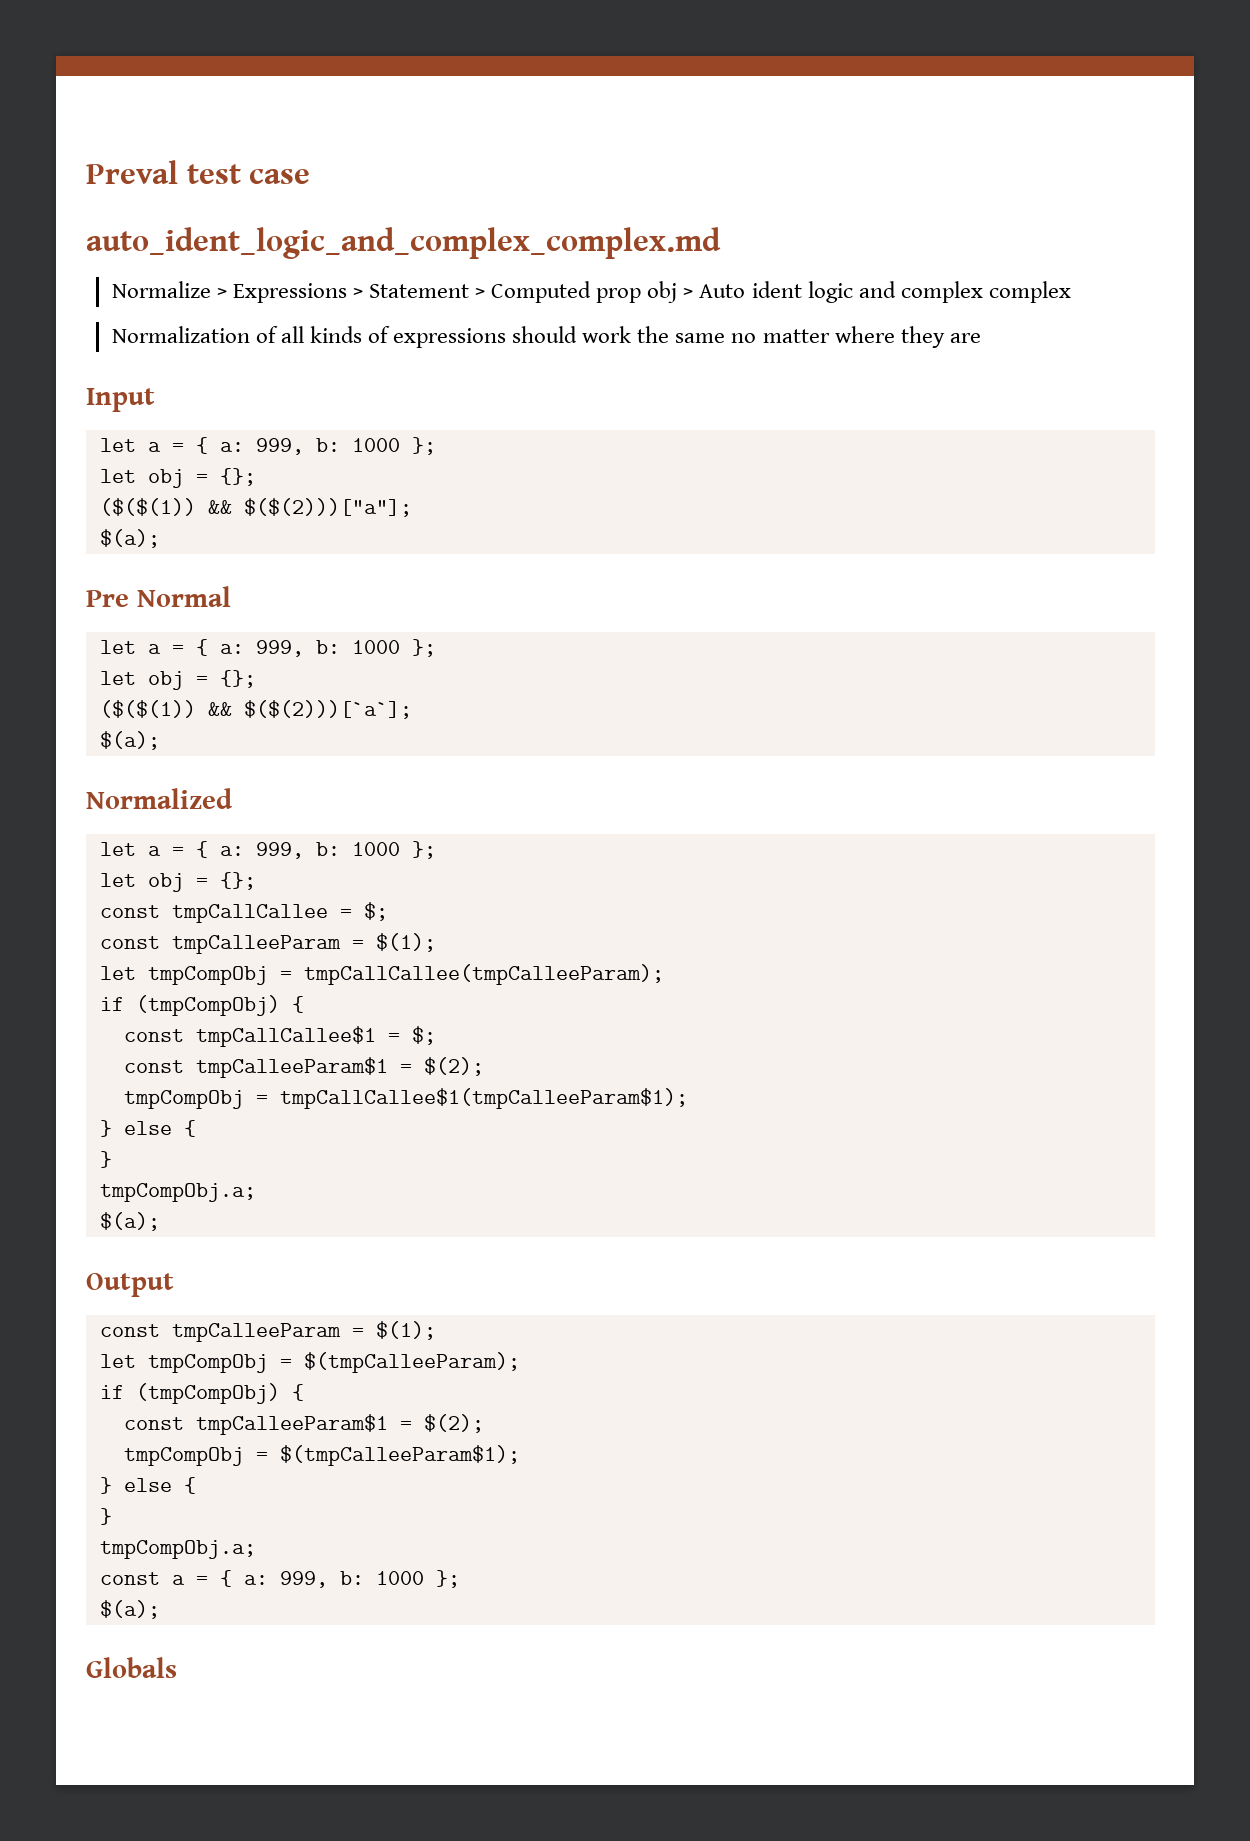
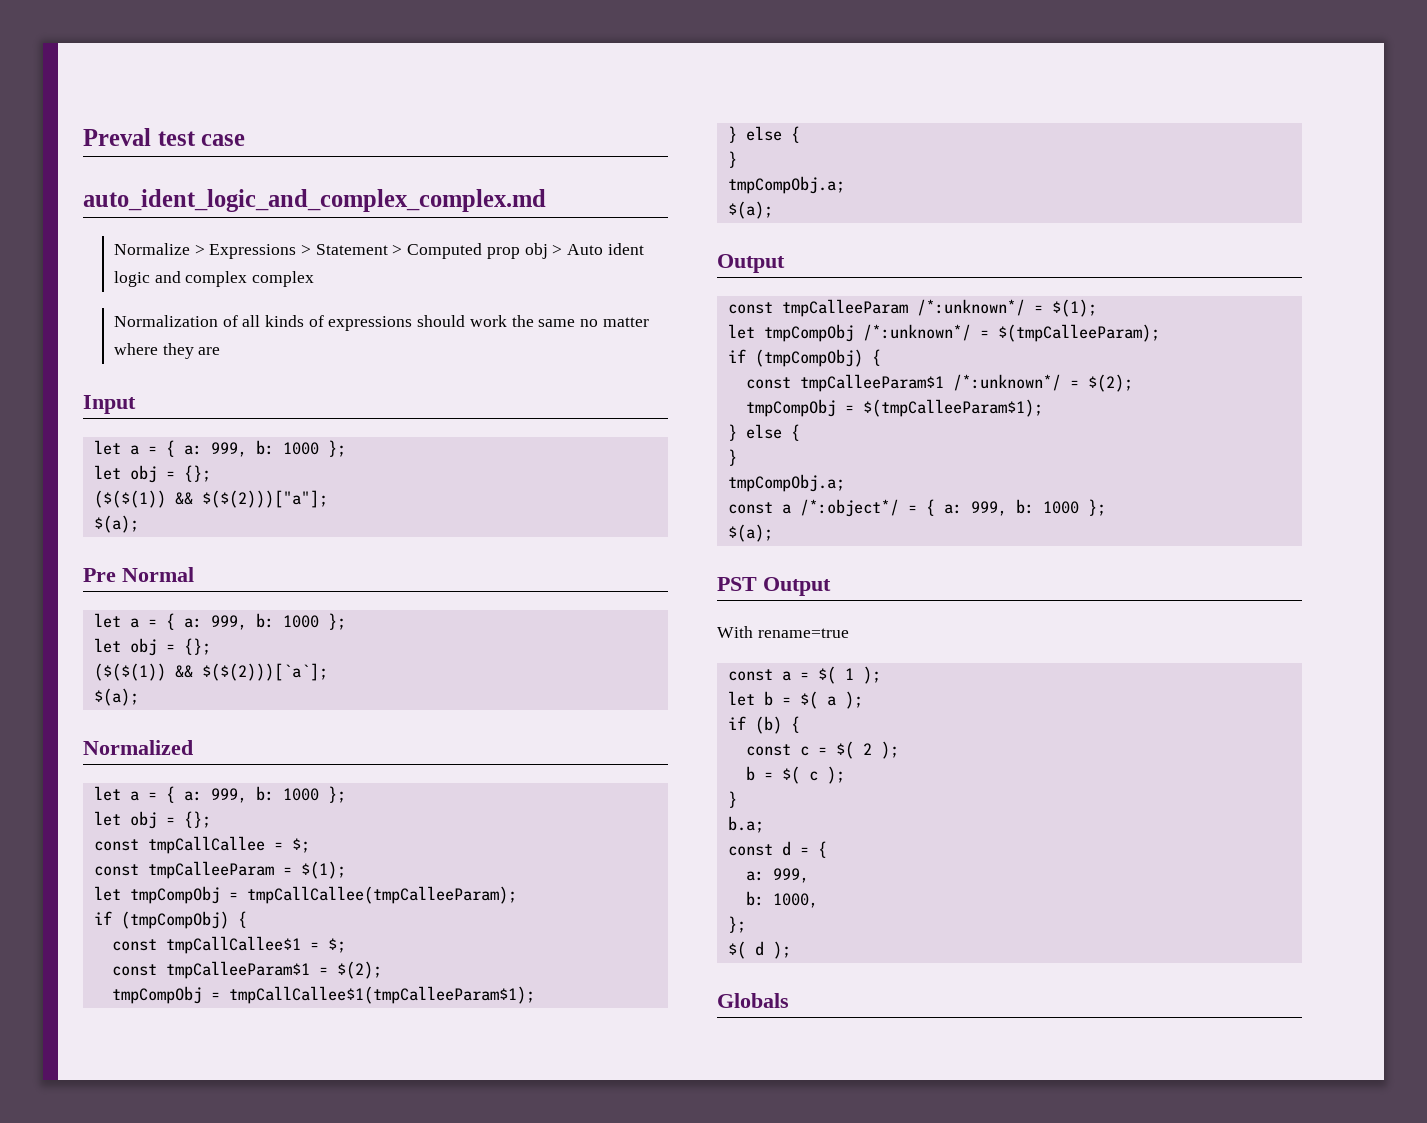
[351,1321,436,1340] [99,1354,268,1373] = $(1); // let tmpCompObj -> [916,299,1097,317] [727,324,971,342] /*:unknown*/ = $(1); // let tmpCompObj /*:unknown*/
(388, 1424) none -> [952,374,1061,391] /*:unknown*/
(185, 1580) none -> [799,499,899,517] /*:object*/
(160, 1609) none -> [717,577,831,596] [717,626,849,638] [727,666,881,684] [727,691,863,709] [727,716,800,734] [745,741,899,759] [745,766,845,784] [727,791,737,808] [727,816,764,833] [727,841,827,858] [745,868,809,883] [745,891,818,908] [727,916,746,933] [727,941,791,959] // PST Output // With rename=true // const a = $( 1 ); // let b = $( a ); // if (b) { // const c = $( 2 ); // b = $( c ); // } // b.a; // const d = { // a: 999, // b: 1000, // }; // $( d );

